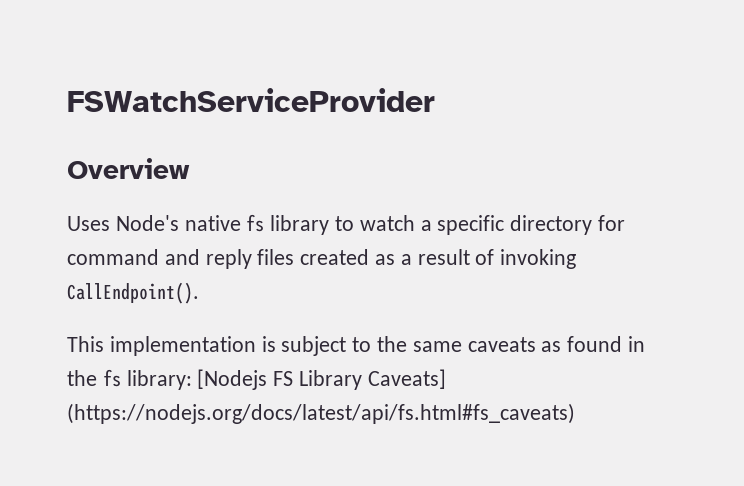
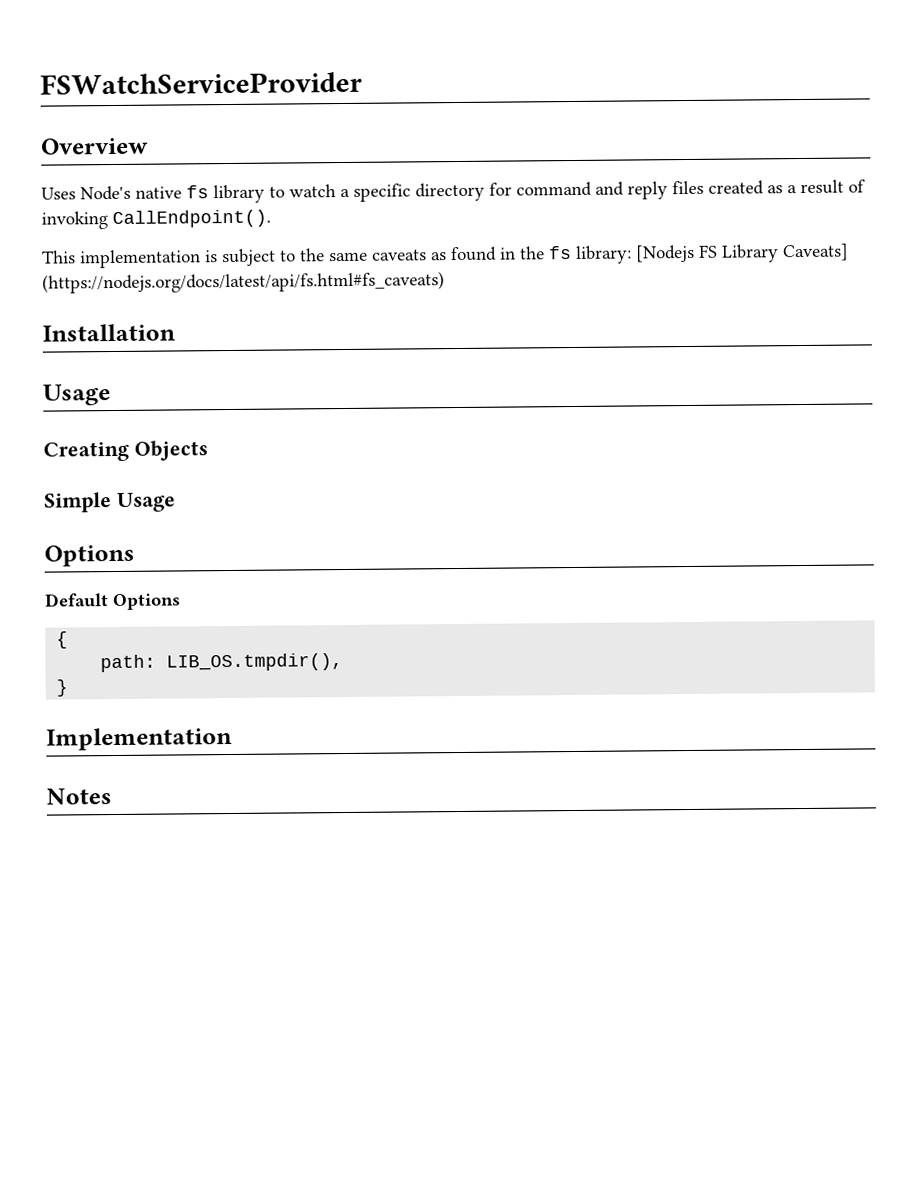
(575, 413) none -> [42,323,176,342] [43,384,111,406] [43,440,208,462] [44,492,176,513] [44,544,135,567] [45,593,181,611] [56,631,69,649] [100,653,344,673] [56,679,69,697] [46,726,233,751] [46,788,112,805] // Installation // Usage // Creating Objects // Simple Usage // Options // Default Options // { // path: LIB_OS.tmpdir(), // } // Implementation // Notes

